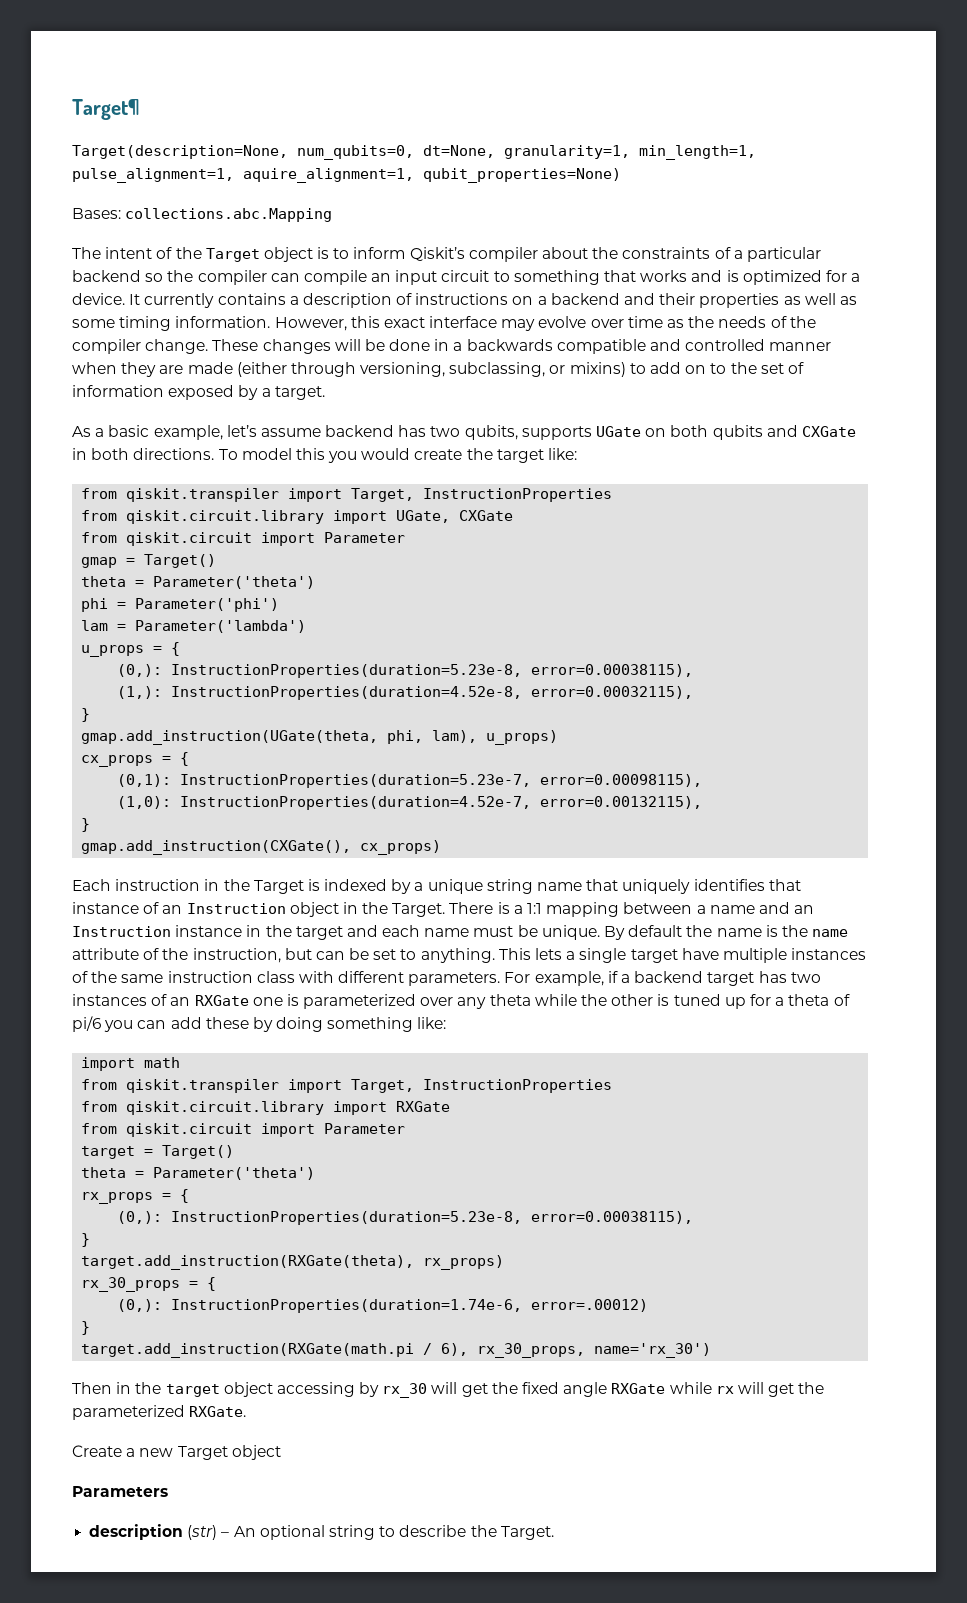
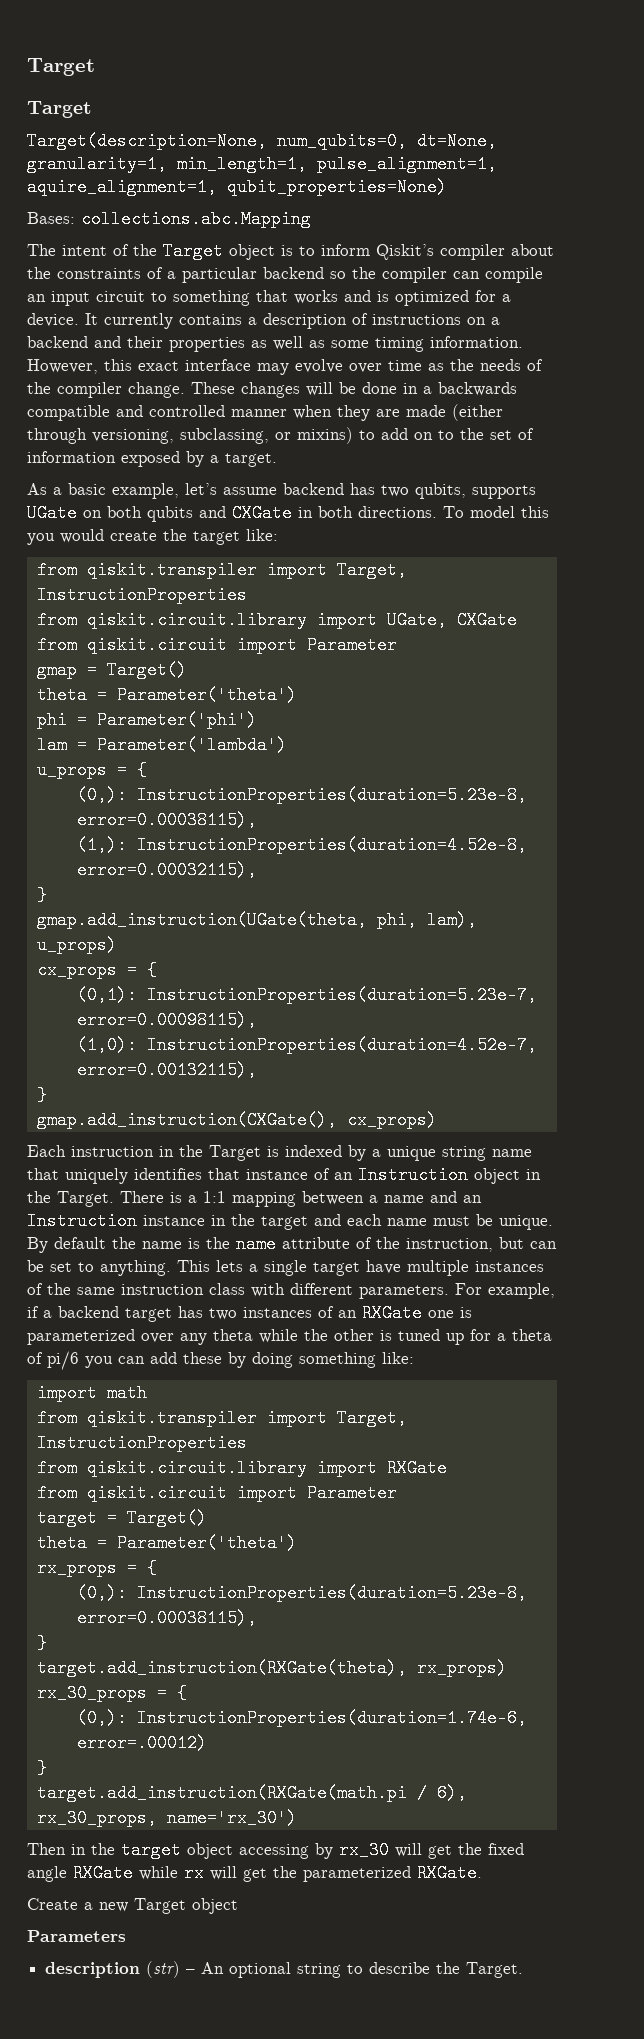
[72,99,140,120] Target¶ -> [27,58,95,76] [27,101,92,118] Target // Target

